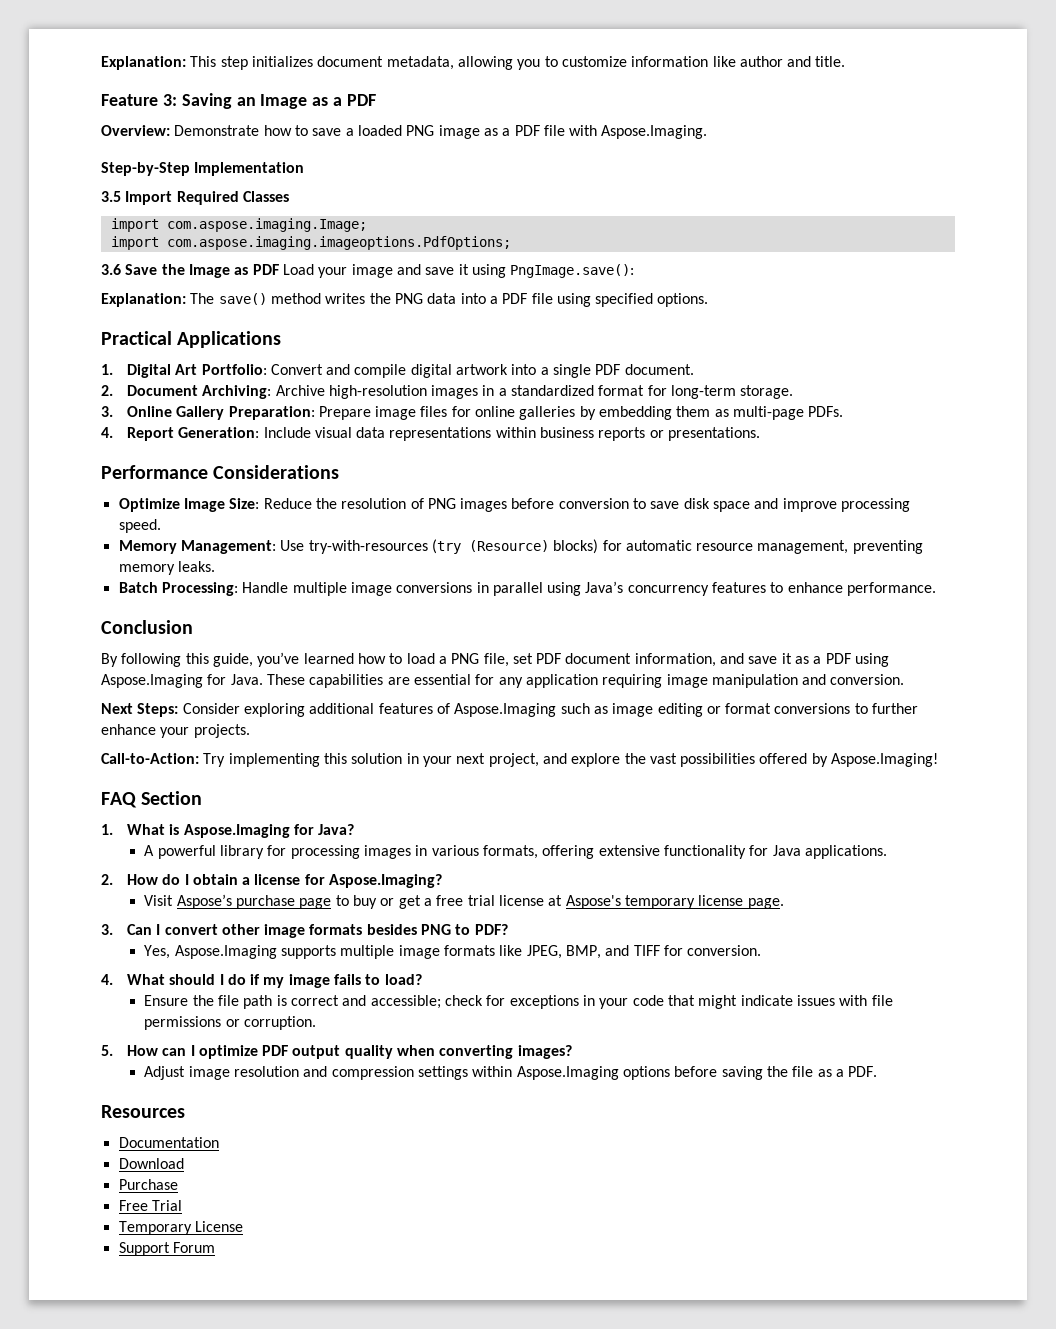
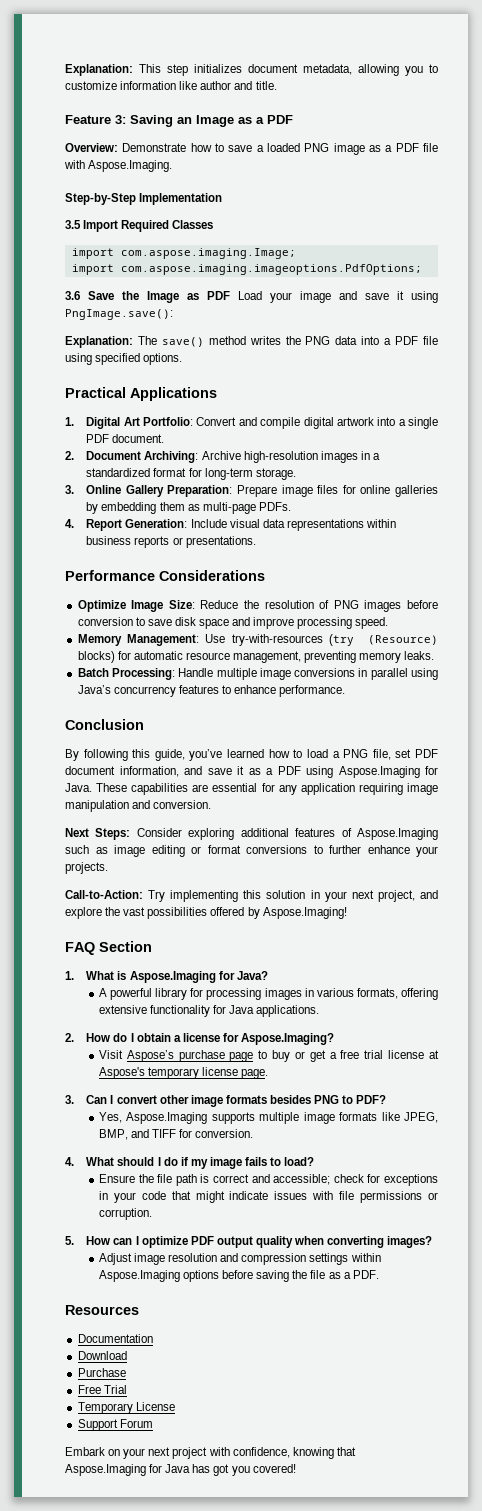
(215, 1247) none -> [65,1447,356,1459] [65,1464,296,1476] // Embark on your next project with confidence, knowing that Aspose.Imaging for Java has got you covered!

